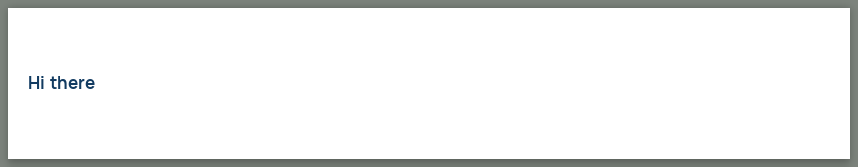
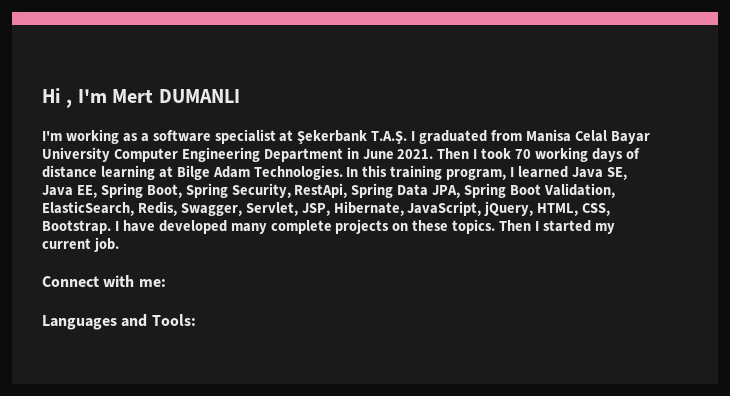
[49,76,95,89] there -> [66,89,240,108] [42,129,650,144] [42,147,640,162] [42,165,627,180] [42,183,615,198] [42,201,611,216] [42,219,615,234] [42,237,119,252] [42,275,166,287] [42,314,196,330] , I'm Mert DUMANLI // I'm working as a software specialist at Şekerbank T.A.Ş. I graduated from Manisa Celal Bayar University Computer Engineering Department in June 2021. Then I took 70 working days of distance learning at Bilge Adam Technologies. In this training program, I learned Java SE, Java EE, Spring Boot, Spring Security, RestApi, Spring Data JPA, Spring Boot Validation, ElasticSearch, Redis, Swagger, Servlet, JSP, Hibernate, JavaScript, jQuery, HTML, CSS, Bootstrap. I have developed many complete projects on these topics. Then I started my current job. // Connect with me: // Languages and Tools:

